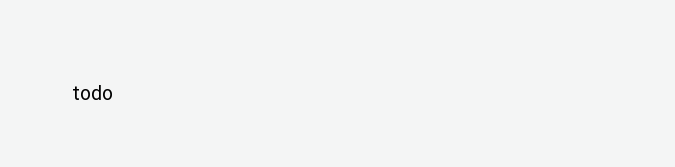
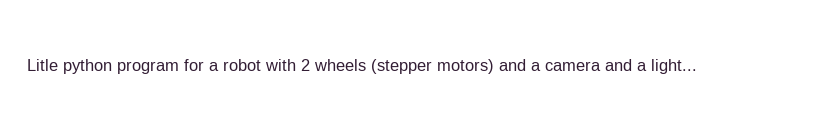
[72,85,113,100] todo -> [27,59,697,74] Litle python program for a robot with 2 wheels (stepper motors) and a camera and a light...

